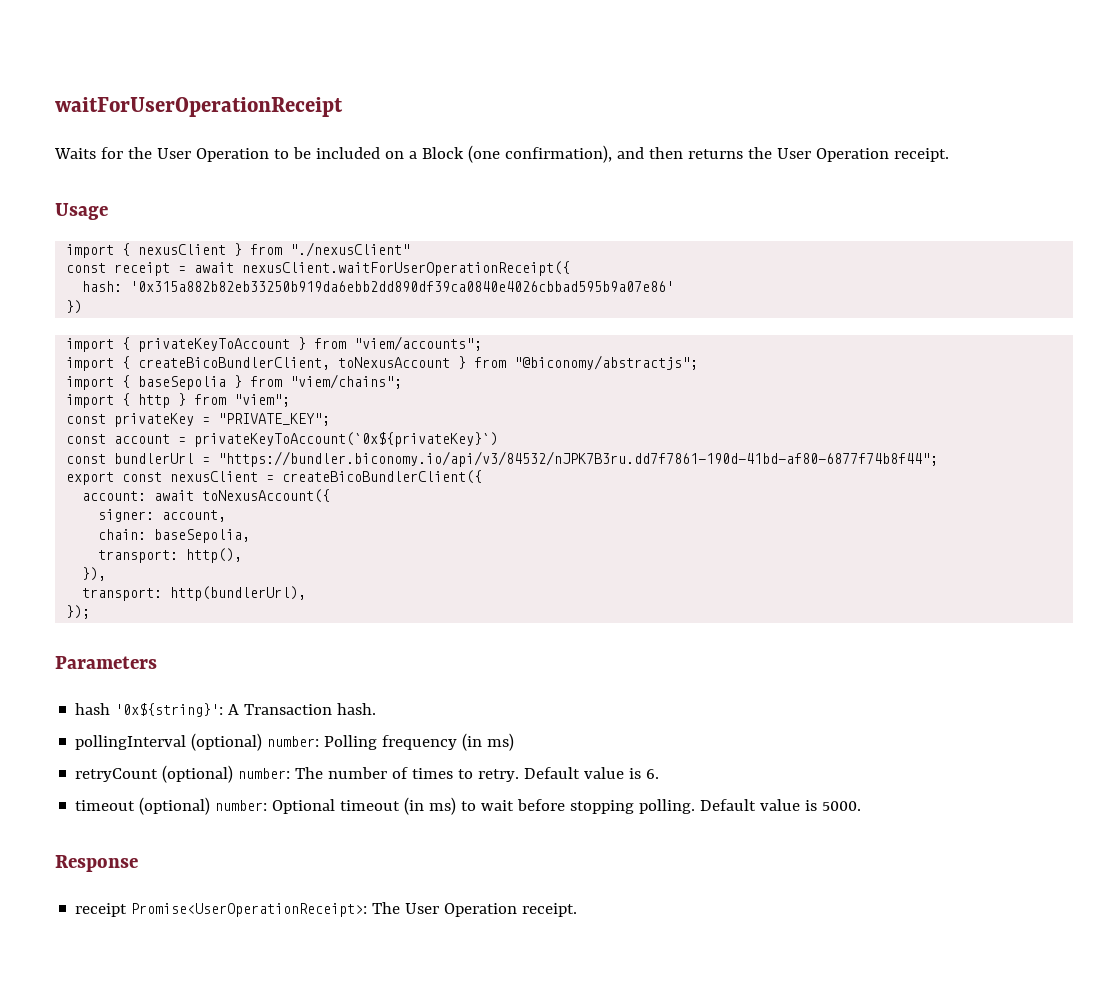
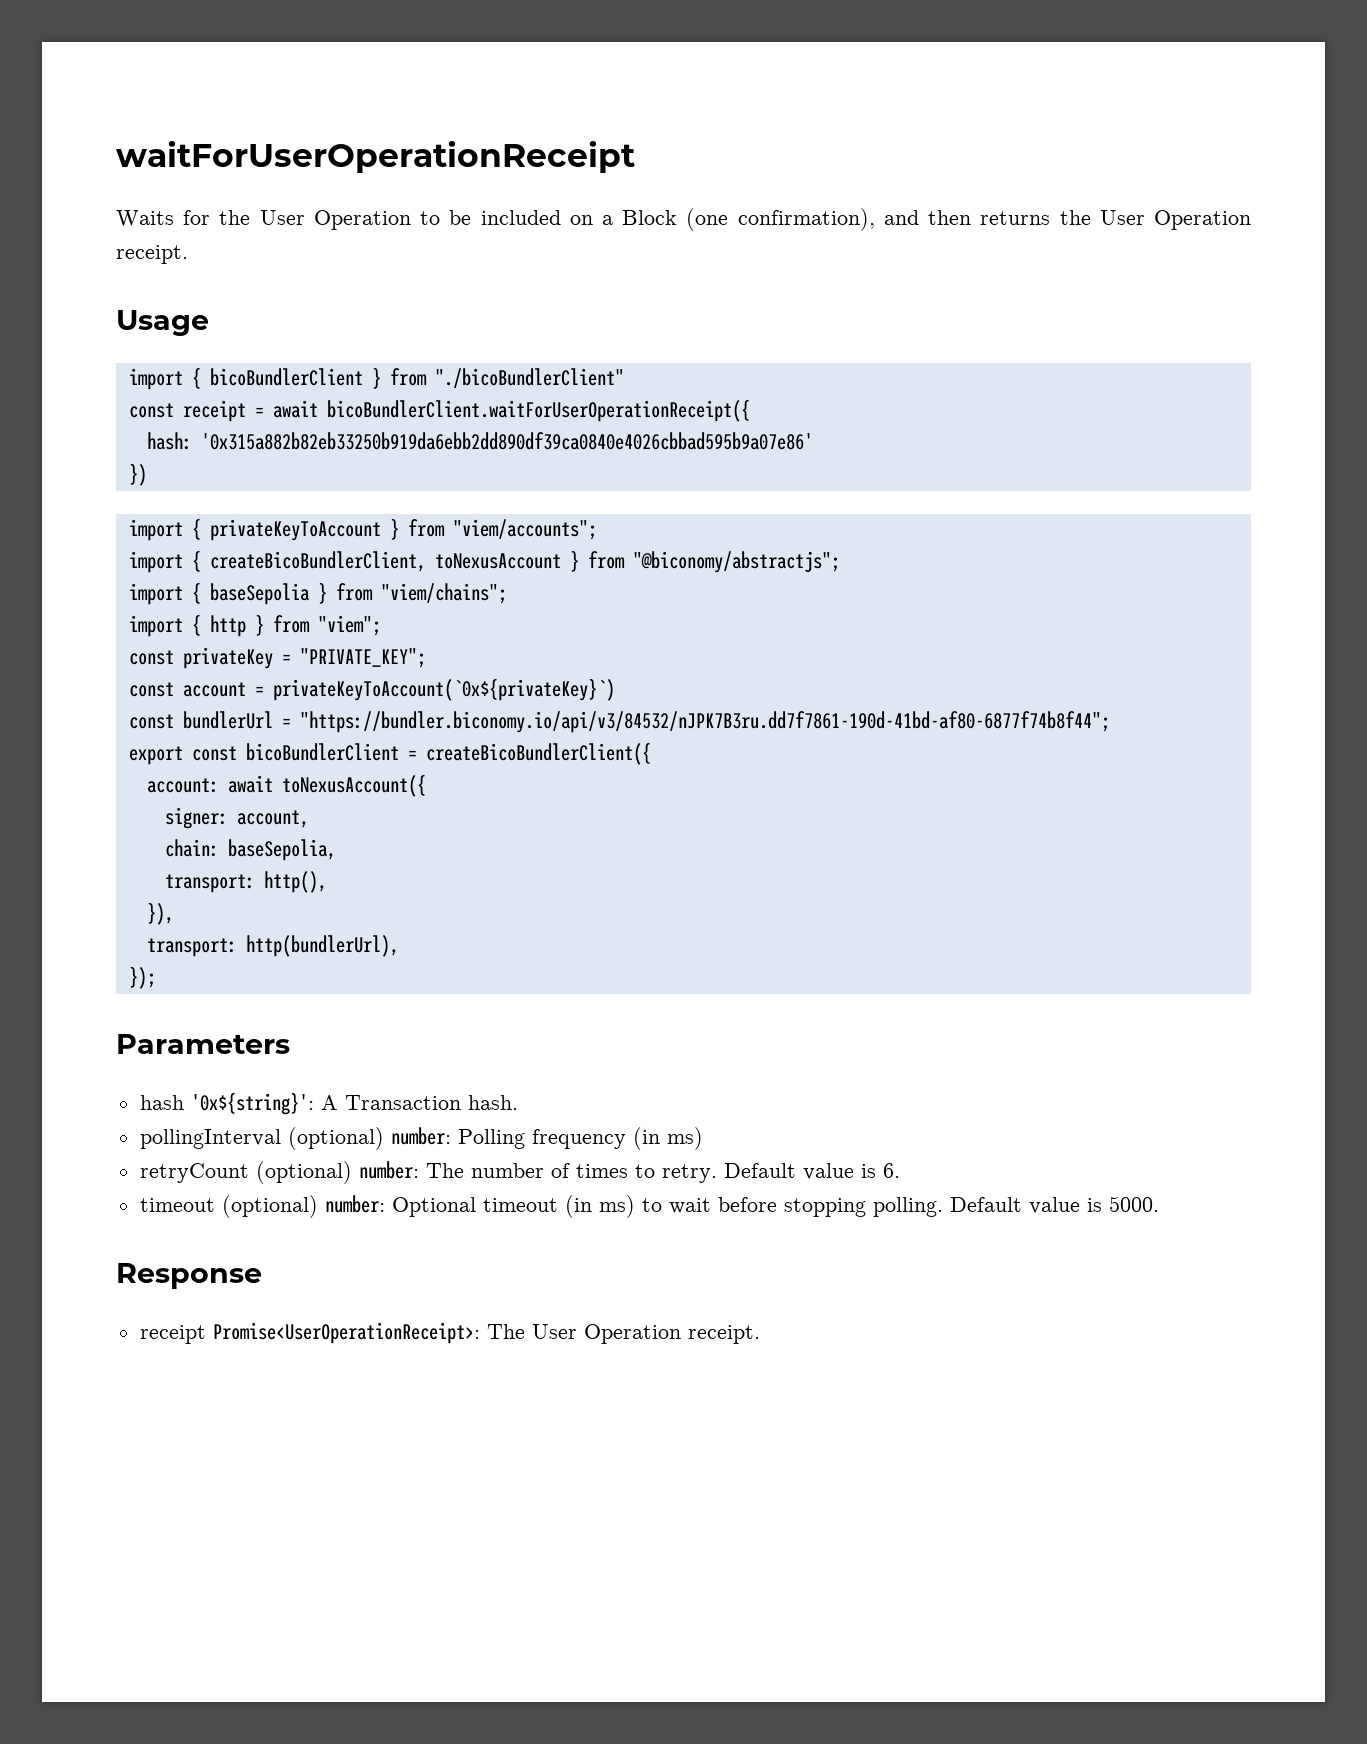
[138,242,411,257] nexusClient } from "./nexusClient" -> [209,367,624,389] bicoBundlerClient } from "./bicoBundlerClient"
[242,261,571,276] nexusClient.waitForUserOperationReceipt({ -> [326,399,750,422] bicoBundlerClient.waitForUserOperationReceipt({
[170,471,259,482] nexusClient -> [245,743,399,761] bicoBundlerClient

